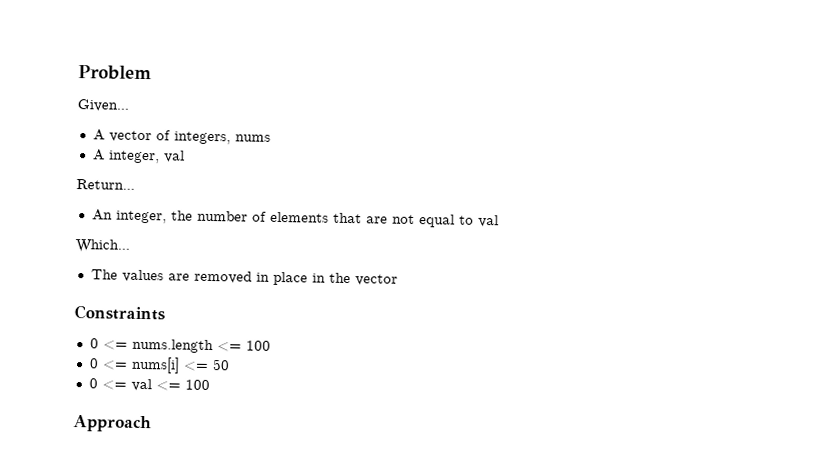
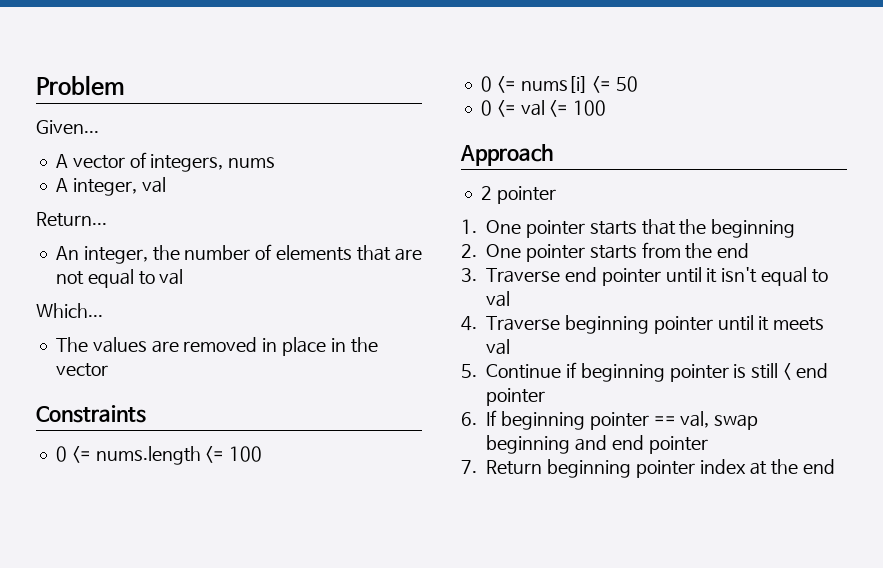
(152, 424) none -> [480,186,556,204] [461,219,796,238] [461,242,750,262] [461,267,829,286] [486,291,510,307] [461,315,825,334] [486,339,510,355] [461,362,829,382] [486,388,545,406] [461,410,759,430] [486,435,708,454] [461,459,836,478] // 2 pointer // 1. One pointer starts that the beginning // 2. One pointer starts from the end // 3. Traverse end pointer until it isn't equal to val // 4. Traverse beginning pointer until it meets val // 5. Continue if beginning pointer is still < end pointer // 6. If beginning pointer == val, swap beginning and end pointer // 7. Return beginning pointer index at the end

